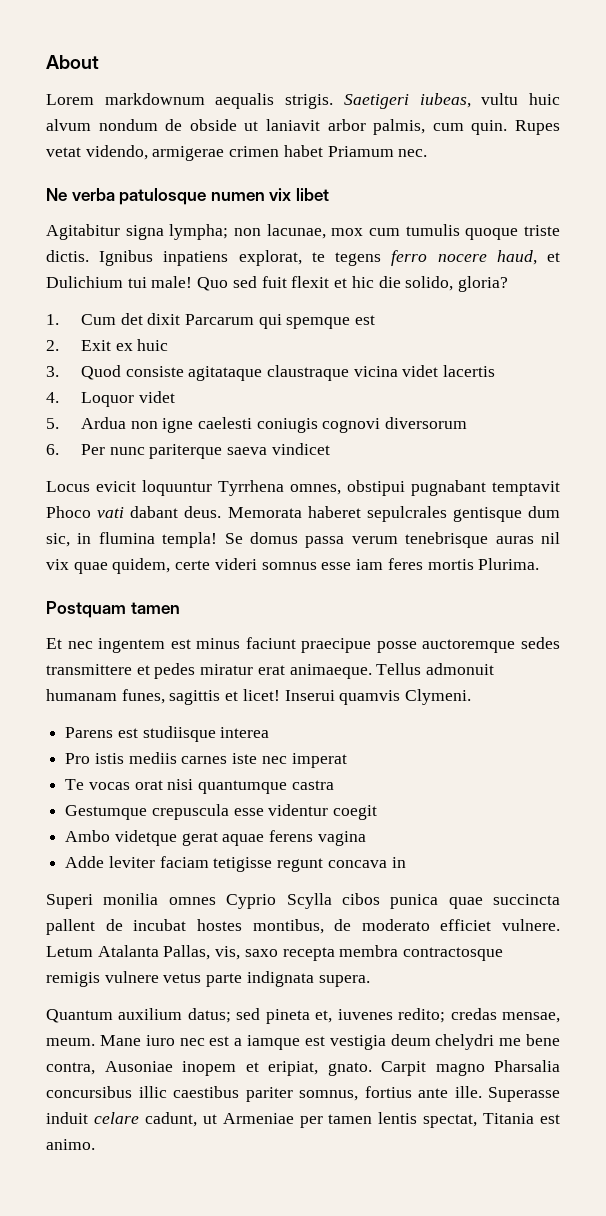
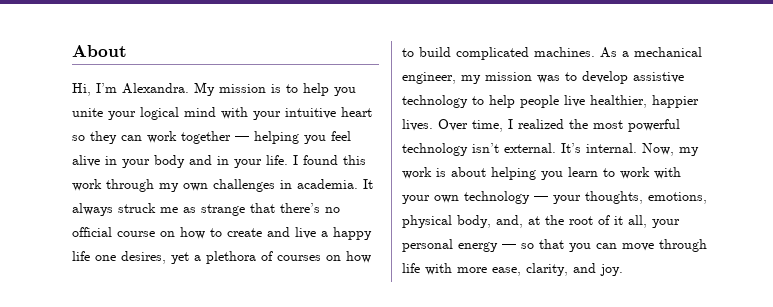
[46,93,560,109] [46,119,561,135] [46,145,428,161] [46,188,329,205] [46,224,560,240] [46,250,560,266] [46,276,508,292] [46,313,376,329] [46,339,169,351] [46,365,496,381] [46,391,175,407] [46,417,468,433] [46,443,330,459] [46,480,560,496] [46,506,560,522] [46,532,560,548] [46,558,540,574] [46,601,180,618] [46,637,560,653] [46,663,495,679] [46,689,472,705] [65,726,270,742] [65,752,347,768] [65,779,334,794] [65,804,378,820] [65,830,366,846] [65,856,406,872] [46,893,560,909] [46,919,560,935] [46,945,504,961] [46,971,370,987] [46,1008,561,1024] [46,1034,560,1050] [46,1060,560,1076] [46,1086,560,1102] [46,1112,560,1128] [46,1139,95,1150] Lorem markdownum aequalis strigis. Saetigeri iubeas, vultu huic alvum nondum de obside ut laniavit arbor palmis, cum quin. Rupes vetat videndo, armigerae crimen habet Priamum nec. // Ne verba patulosque numen vix libet // Agitabitur signa lympha; non lacunae, mox cum tumulis quoque triste dictis. Ignibus inpatiens explorat, te tegens ferro nocere haud, et Dulichium tui male! Quo sed fuit flexit et hic die solido, gloria? // 1. Cum det dixit Parcarum qui spemque est // 2. Exit ex huic // 3. Quod consiste agitataque claustraque vicina videt lacertis // 4. Loquor videt // 5. Ardua non igne caelesti coniugis cognovi diversorum // 6. Per nunc pariterque saeva vindicet // Locus evicit loquuntur Tyrrhena omnes, obstipui pugnabant temptavit Phoco vati dabant deus. Memorata haberet sepulcrales gentisque dum sic, in flumina templa! Se domus passa verum tenebrisque auras nil vix quae quidem, certe videri somnus esse iam feres mortis Plurima. // Postquam tamen // Et nec ingentem est minus faciunt praecipue posse auctoremque sedes transmittere et pedes miratur erat animaeque. Tellus admonuit humanam funes, sagittis et licet! Inserui quamvis Clymeni. // Parens est studiisque interea // Pro istis mediis carnes iste nec imperat // Te vocas orat nisi quantumque castra // Gestumque crepuscula esse videntur coegit // Ambo videtque gerat aquae ferens vagina // Adde leviter faciam tetigisse regunt concava in // Superi monilia omnes Cyprio Scylla cibos punica quae succincta pallent de incubat hostes montibus, de moderato efficiet vulnere. Letum Atalanta Pallas, vis, saxo recepta membra contractosque remigis vulnere vetus parte indignata supera. // Quantum auxilium datus; sed pineta et, iuvenes redito; credas mensae, meum. Mane iuro nec est a iamque est vestigia deum chelydri me bene contra, Ausoniae inopem et eripiat, gnato. Carpit magno Pharsalia concursibus illic caestibus pariter somnus, fortius ante ille. Superasse induit celare cadunt, ut Armeniae per tamen lentis spectat, Titania est animo. -> [72,82,356,96] [72,107,372,120] [72,131,351,144] [72,155,366,168] [72,179,373,192] [72,203,340,216] [72,227,372,240] [72,251,371,264] [402,47,702,60] [402,71,684,84] [402,95,699,108] [402,119,680,132] [402,143,699,156] [402,167,681,180] [402,191,707,204] [402,215,680,228] [402,239,707,252] [402,263,623,276] Hi, I’m Alexandra. My mission is to help you unite your logical mind with your intuitive heart so they can work together — helping you feel alive in your body and in your life. I found this work through my own challenges in academia. It always struck me as strange that there’s no official course on how to create and live a happy life one desires, yet a plethora of courses on how to build complicated machines. As a mechanical engineer, my mission was to develop assistive technology to help people live healthier, happier lives. Over time, I realized the most powerful technology isn’t external. It’s internal. Now, my work is about helping you learn to work with your own technology — your thoughts, emotions, physical body, and, at the root of it all, your personal energy — so that you can move through life with more ease, clarity, and joy.

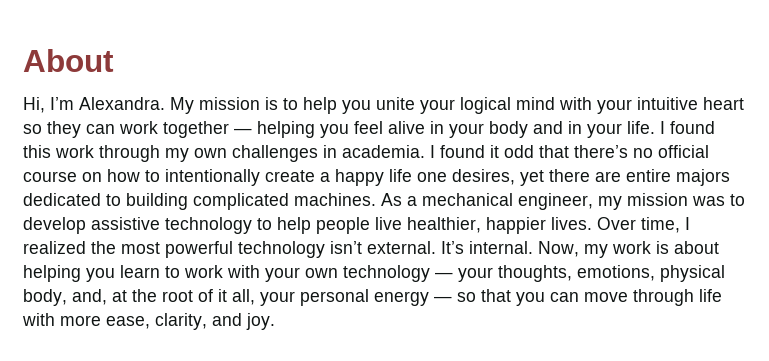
[363,179,373,189] [72,203,245,216] It always struck me as strange -> [430,145,534,158] I found it odd
[227,227,316,239] create and live -> [165,169,315,186] intentionally create
[194,251,371,264] [402,47,451,57] a plethora of courses on how to build -> [549,169,730,186] [23,193,188,210] there are entire majors dedicated to building

